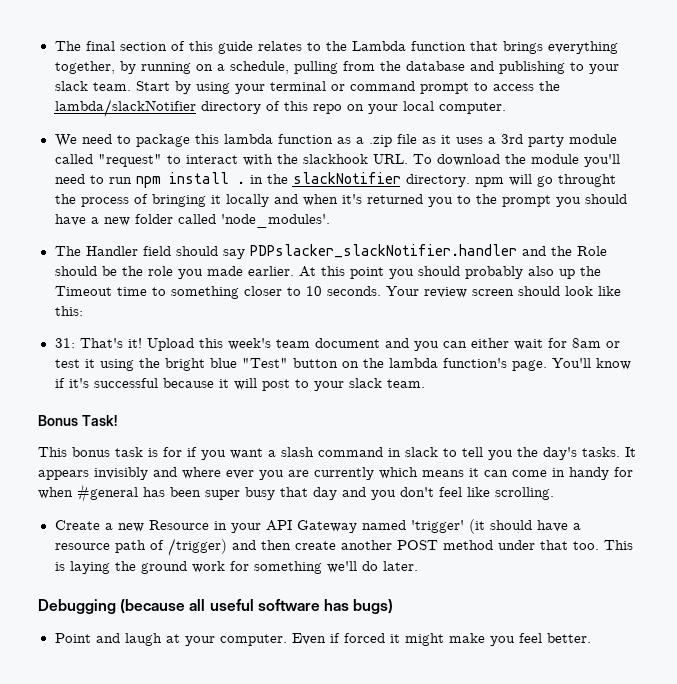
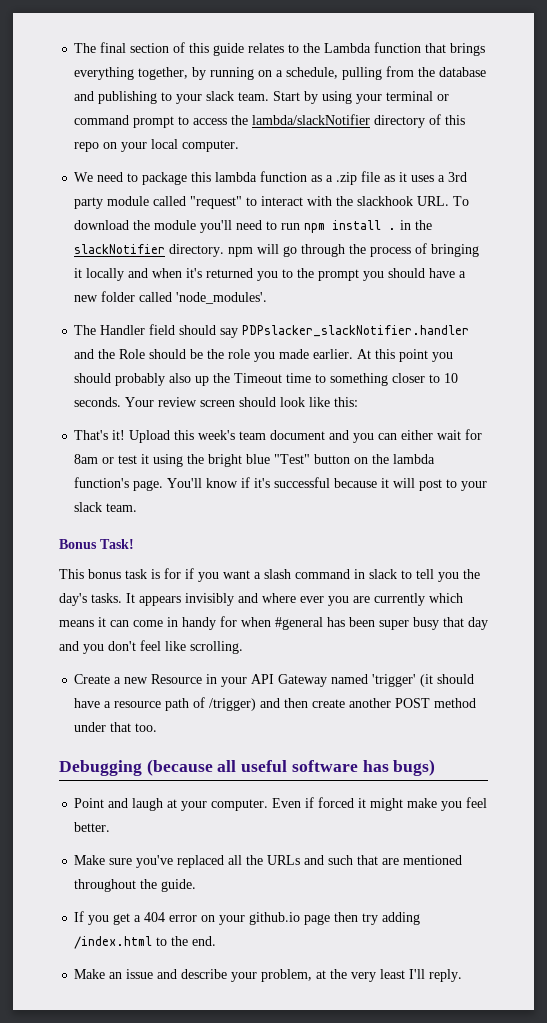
[557,174,616,187] throught -> [301,244,346,257] through
[54,338,75,348] 31: -> (359, 402) none
[603,540,633,550] [54,561,418,574] This is laying the ground work for something we'll do later. -> (158, 727) none
(591, 638) none -> [74,855,463,868] [74,879,197,892] [74,911,421,925] [74,936,217,949] [74,969,463,982] // Make sure you've replaced all the URLs and such that are mentioned throughout the guide. // If you get a 404 error on your github.io page then try adding /index.html to the end. // Make an issue and describe your problem, at the very least I'll reply.

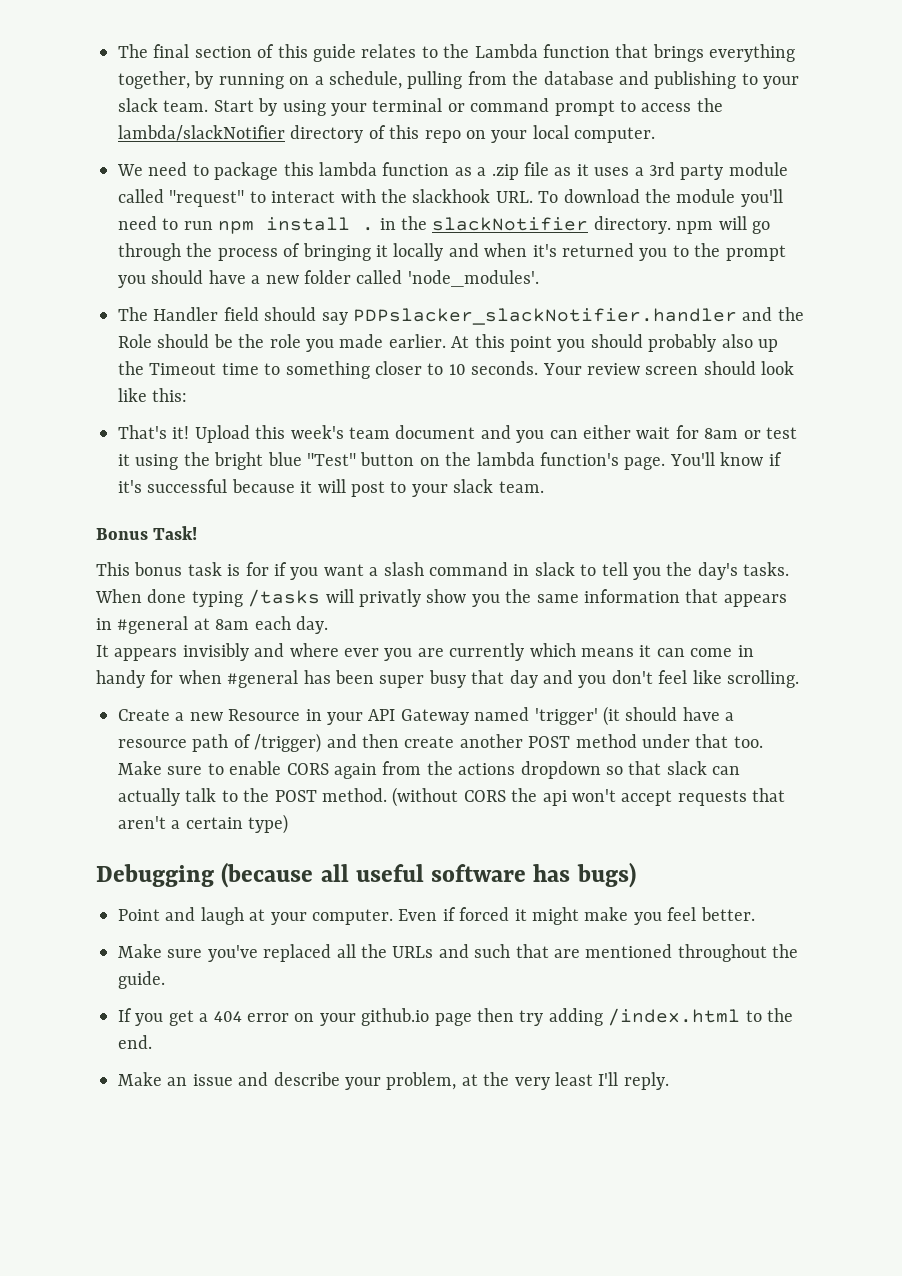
(122, 598) none -> [95,589,787,607] [96,616,328,634] When done typing /tasks will privatly show you the same information that appears in #general at 8am each day. //
(158, 727) none -> [118,761,741,779] [118,787,786,807] [118,814,289,834] Make sure to enable CORS again from the actions dropdown so that slack can actually talk to the POST method. (without CORS the api won't accept requests that aren't a certain type)

